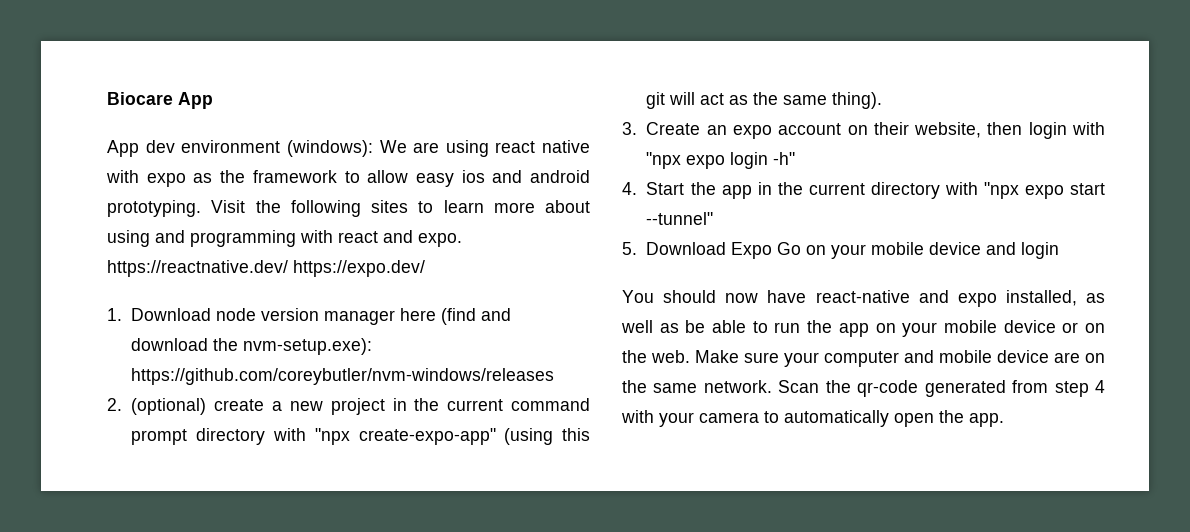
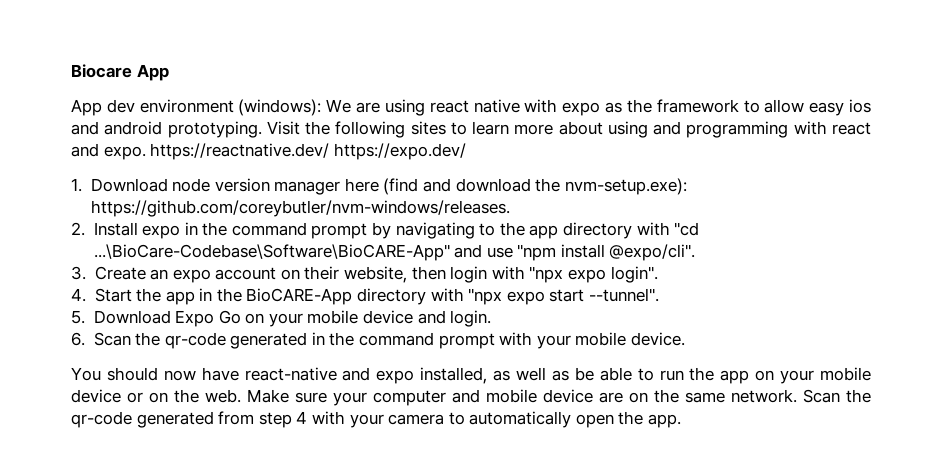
[131,368,555,385] https://github.com/coreybutler/nvm-windows/releases -> [90,200,510,217] https://github.com/coreybutler/nvm-windows/releases.
[131,398,591,415] [131,428,590,445] [646,92,883,109] (optional) create a new project in the current command prompt directory with "npx create-expo-app" (using this git will act as the same thing). -> [93,222,700,239] [93,244,696,261] Install expo in the command prompt by navigating to the app directory with "cd ...\BioCare-Codebase\Software\BioCARE-App" and use "npm install @expo/cli".
[730,152,796,169] login -h" -> [610,266,658,283] login".
[808,183,865,195] current -> [246,288,353,305] BioCARE-App
[646,212,714,225] --tunnel" -> [588,288,659,302] --tunnel".
[1021,242,1060,259] login -> [450,310,492,327] [71,332,685,349] login. // 6. Scan the qr-code generated in the command prompt with your mobile device.

